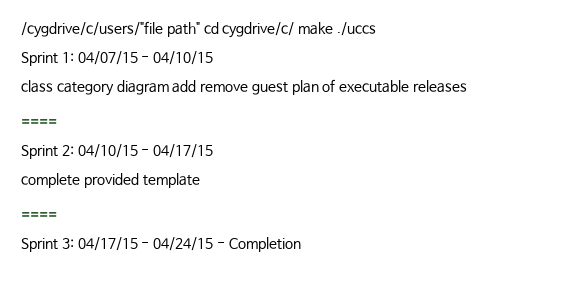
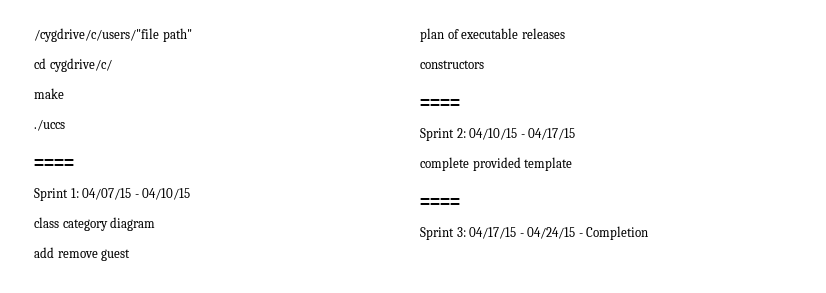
(200, 29) none -> (192, 35) //
(295, 30) none -> (112, 65) //
(334, 28) none -> (64, 93) //
(376, 29) none -> [34,159,74,169] // ====
(169, 87) none -> (156, 224) //
(288, 88) none -> (131, 255) //
(468, 86) none -> [420,60,484,69] // constructors

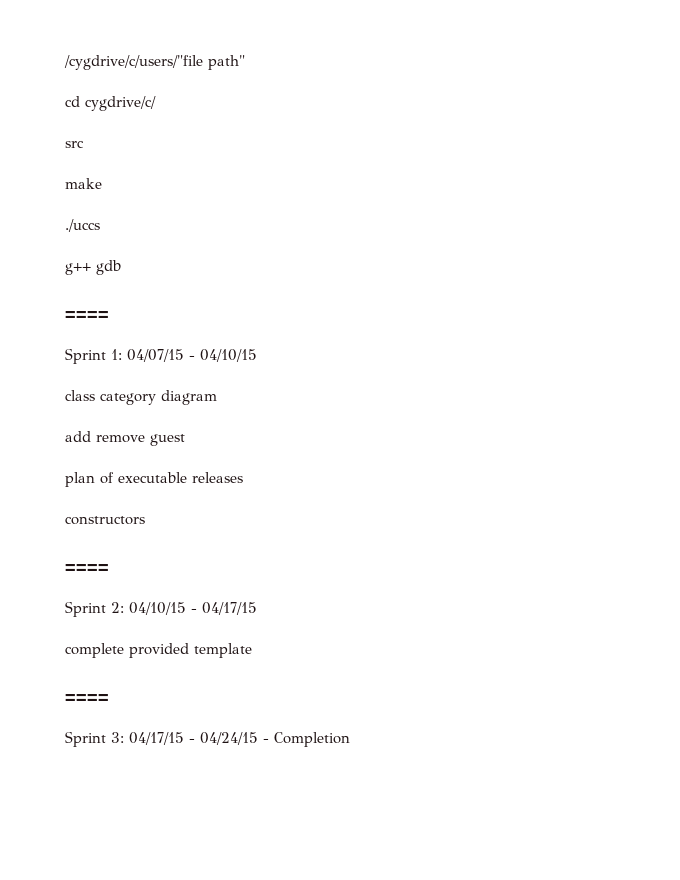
(112, 65) none -> [65,140,84,148] // src
(65, 125) none -> [65,260,121,275] // g++ gdb

